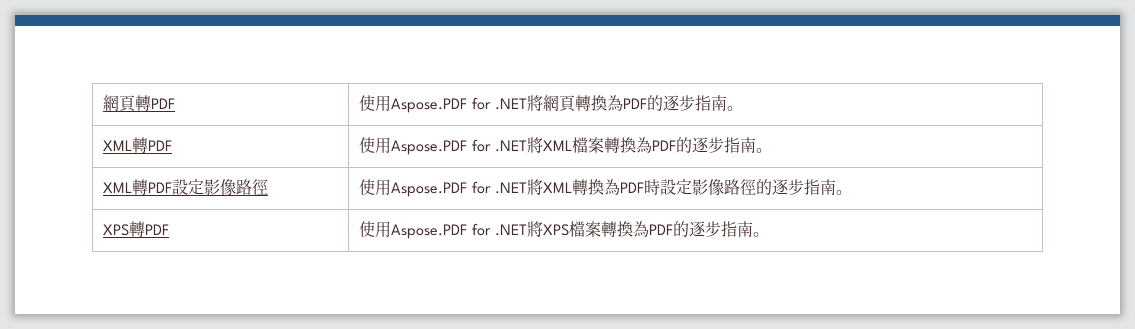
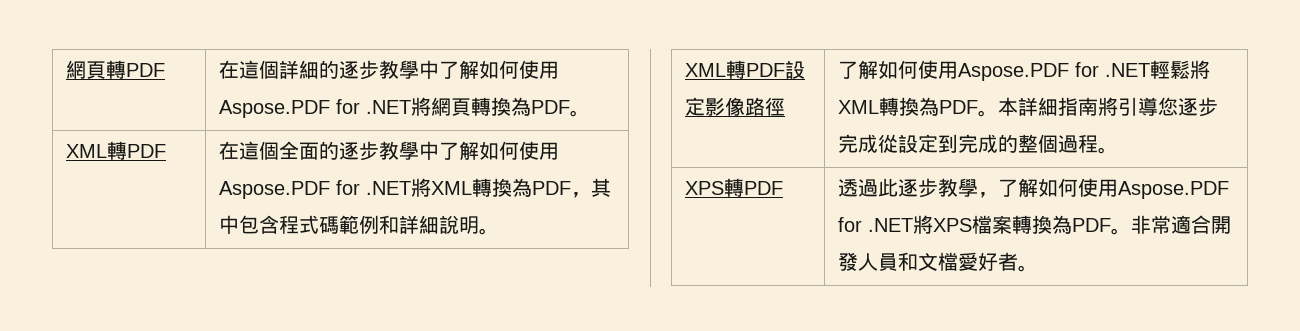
(176, 103) none -> [219,60,520,80] 在這個詳細的逐步教學中了解如何
[646,95,727,111] 的逐步指南 -> (571, 107) none
[359,137,756,155] 使用Aspose.PDF for .NET將XML檔案轉換為PDF的逐步指南 -> [219,141,560,161] [219,178,612,199] [219,215,480,234] 在這個全面的逐步教學中了解如何使用Aspose.PDF for .NET將XML轉換為PDF，其中包含程式碼範例和詳細說明
[359,179,852,197] [103,221,170,237] 使用Aspose.PDF for .NET將XML轉換為PDF時設定影像路徑的逐步指南。 // XPS轉PDF | -> [838,60,1211,81] [838,97,1219,117] [838,134,1119,154] [685,178,784,197] [838,178,1079,198] 了解如何使用Aspose.PDF for .NET輕鬆將XML轉換為PDF。本詳細指南將引導您逐步完成從設定到完成的整個過程。 // XPS轉PDF | 透過此逐步教學，了解如何
[672,221,753,237] 的逐步指南 -> [1111,215,1232,235] [838,252,1019,271] 。非常適合開發人員和文檔愛好者

